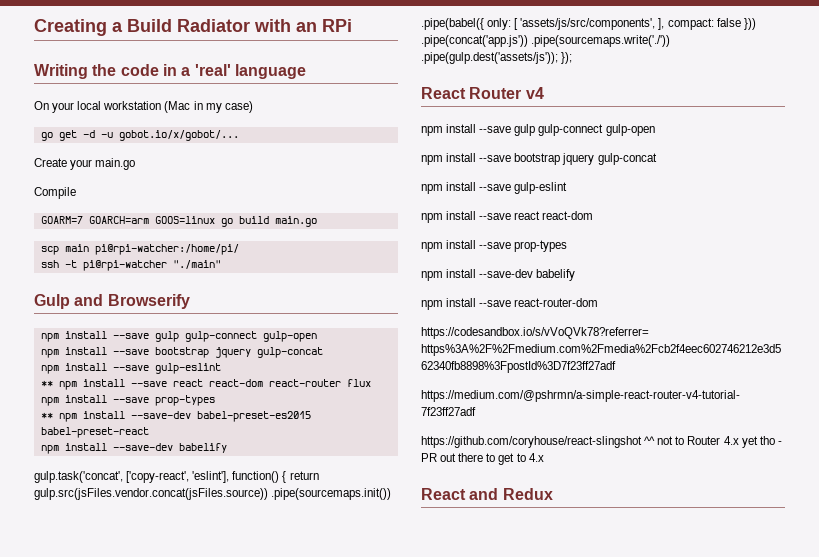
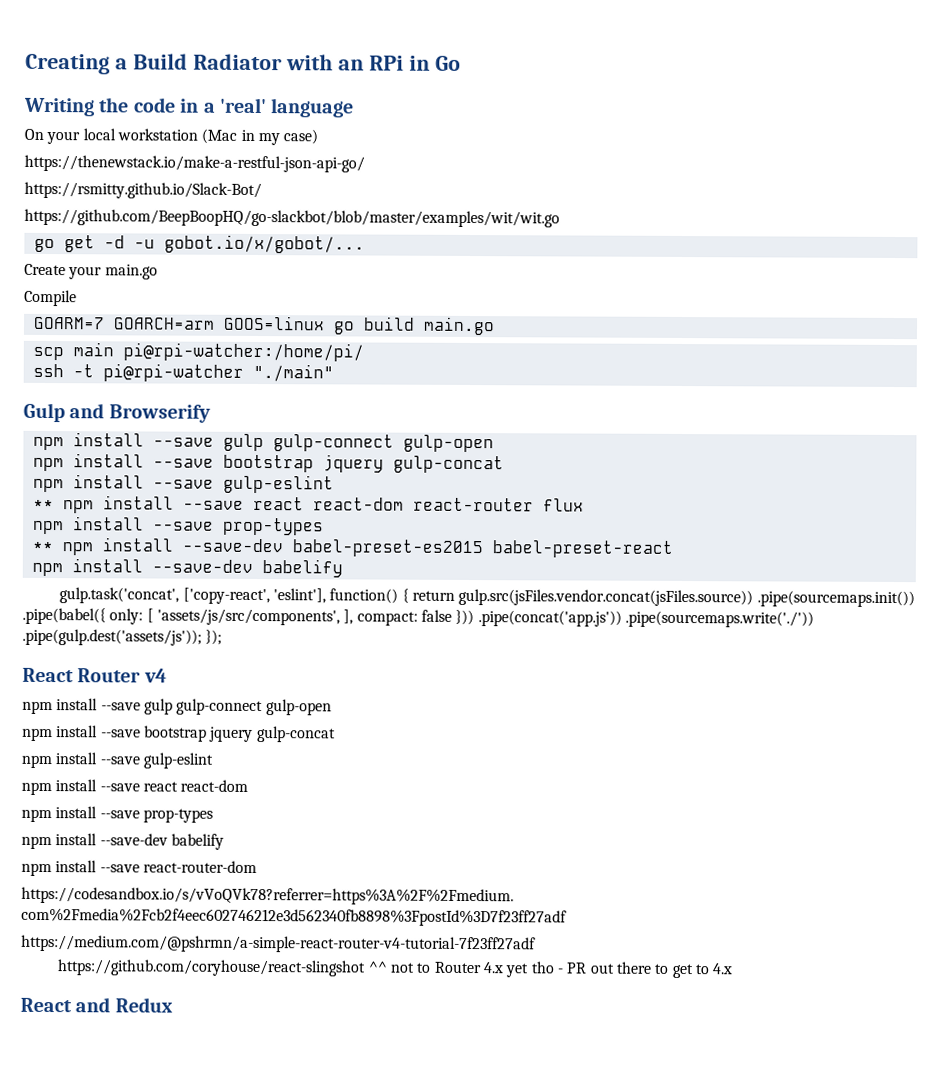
(352, 25) none -> [408,55,461,71] in Go
(253, 107) none -> [24,154,365,173] [24,181,262,200] [24,208,560,228] // https://thenewstack.io/make-a-restful-json-api-go/ // https://rsmitty.github.io/Slack-Bot/ // https://github.com/BeepBoopHQ/go-slackbot/blob/master/examples/wit/wit.go

